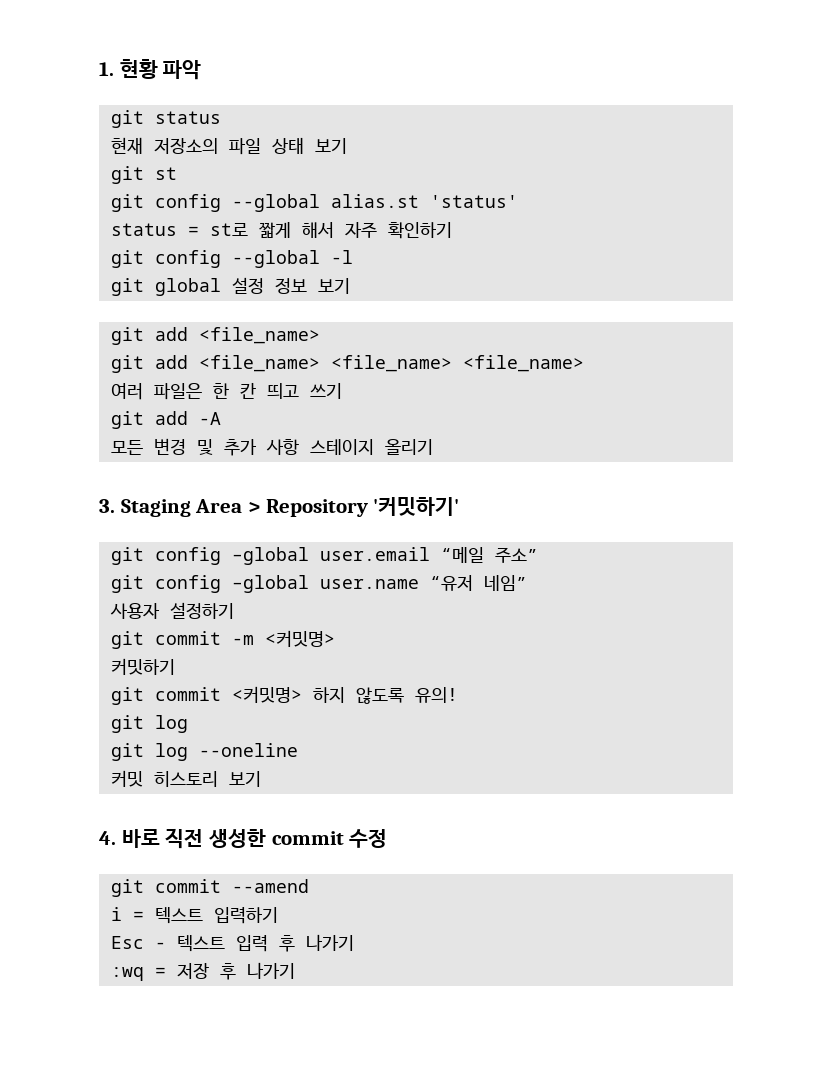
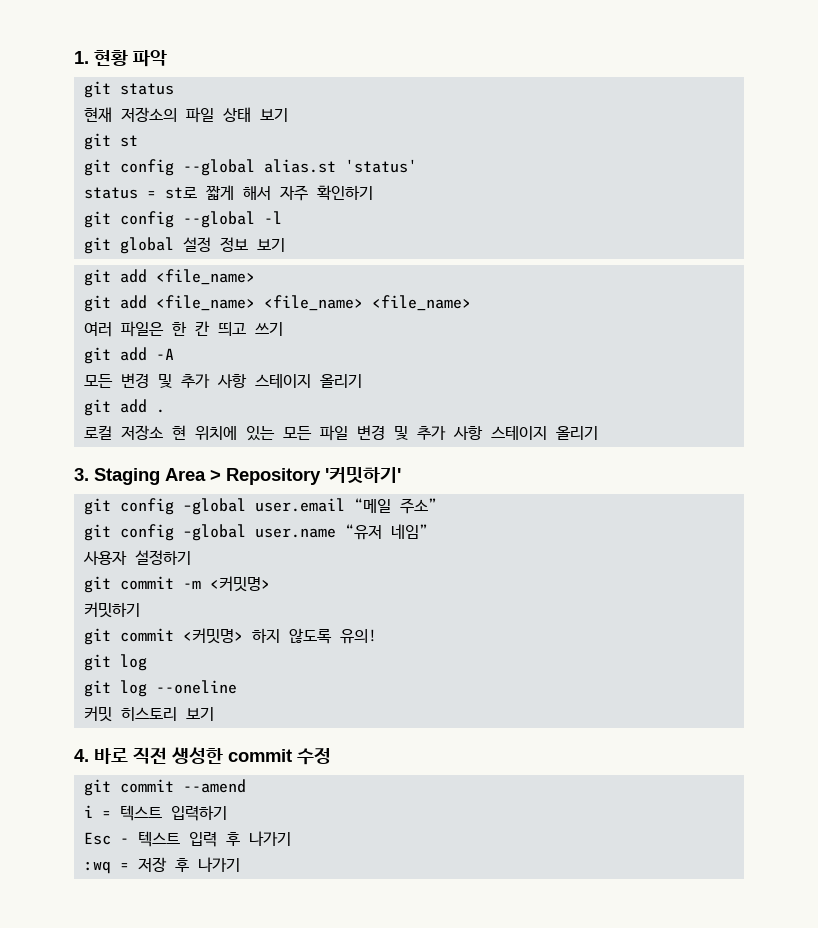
(433, 447) none -> [84,399,166,416] [84,425,599,441] // git add . // 로컬 저장소 현 위치에 있는 모든 파일 변경 및 추가 사항 스테이지 올리기

